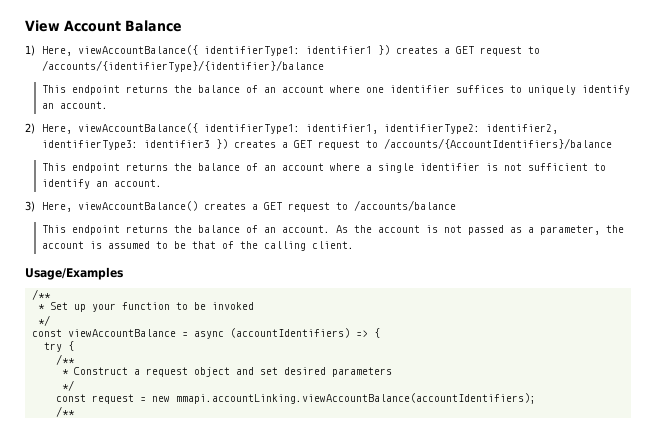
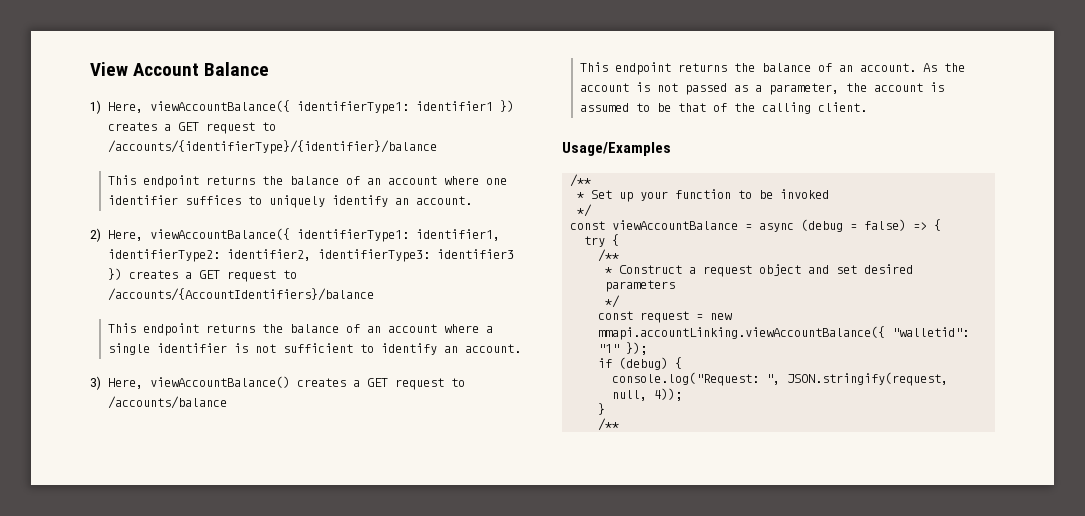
[229,328,350,338] (accountIdentifiers) -> [801,219,907,232] (debug = false)
[175,393,536,404] mmapi.accountLinking.viewAccountBalance(accountIdentifiers); -> [598,326,970,340] [598,342,648,355] [598,357,683,370] [612,372,949,386] [612,388,683,401] [598,403,606,415] mmapi.accountLinking.viewAccountBalance({ "walletid": "1" }); // if (debug) { // console.log("Request: ", JSON.stringify(request, null, 4)); // }

